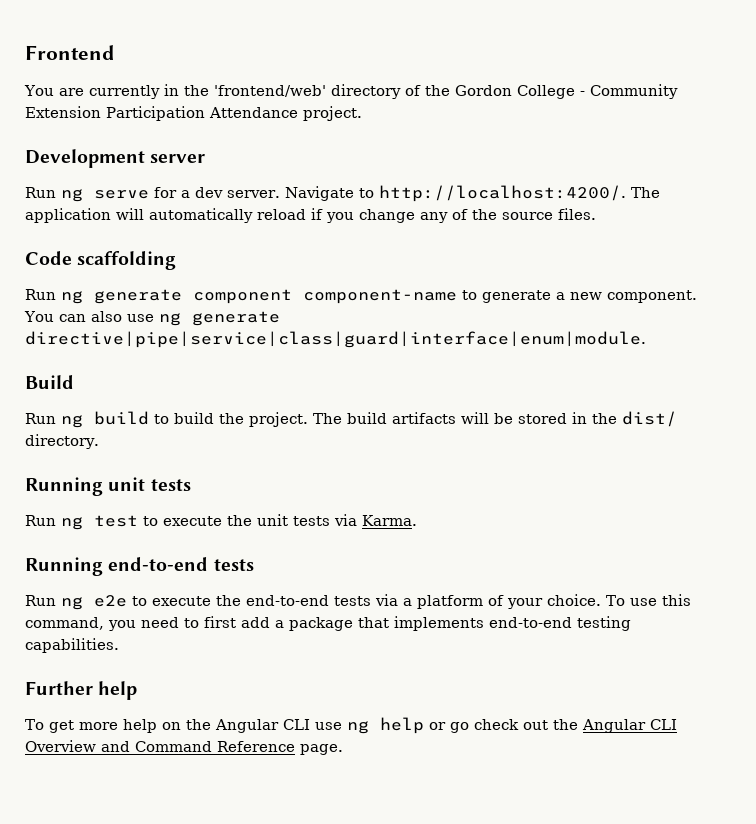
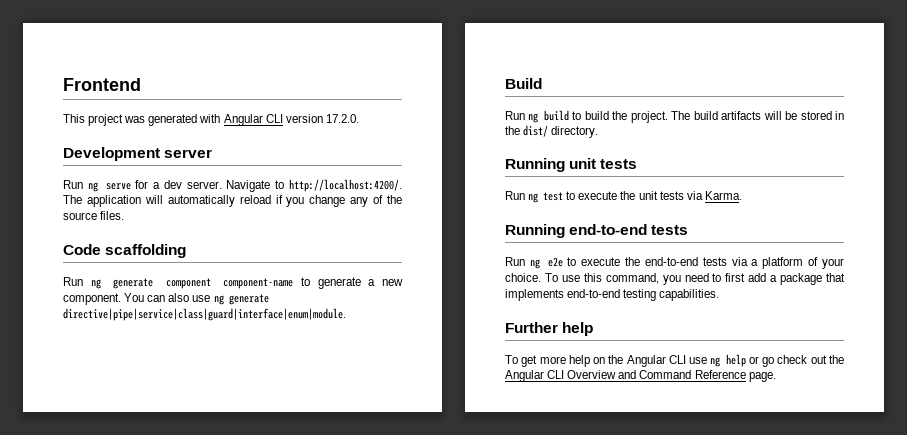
[24,84,678,99] [25,106,362,121] You are currently in the 'frontend/web' directory of the Gordon College - Community Extension Participation Attendance project. -> [63,114,359,126] This project was generated with Angular CLI version 17.2.0.

